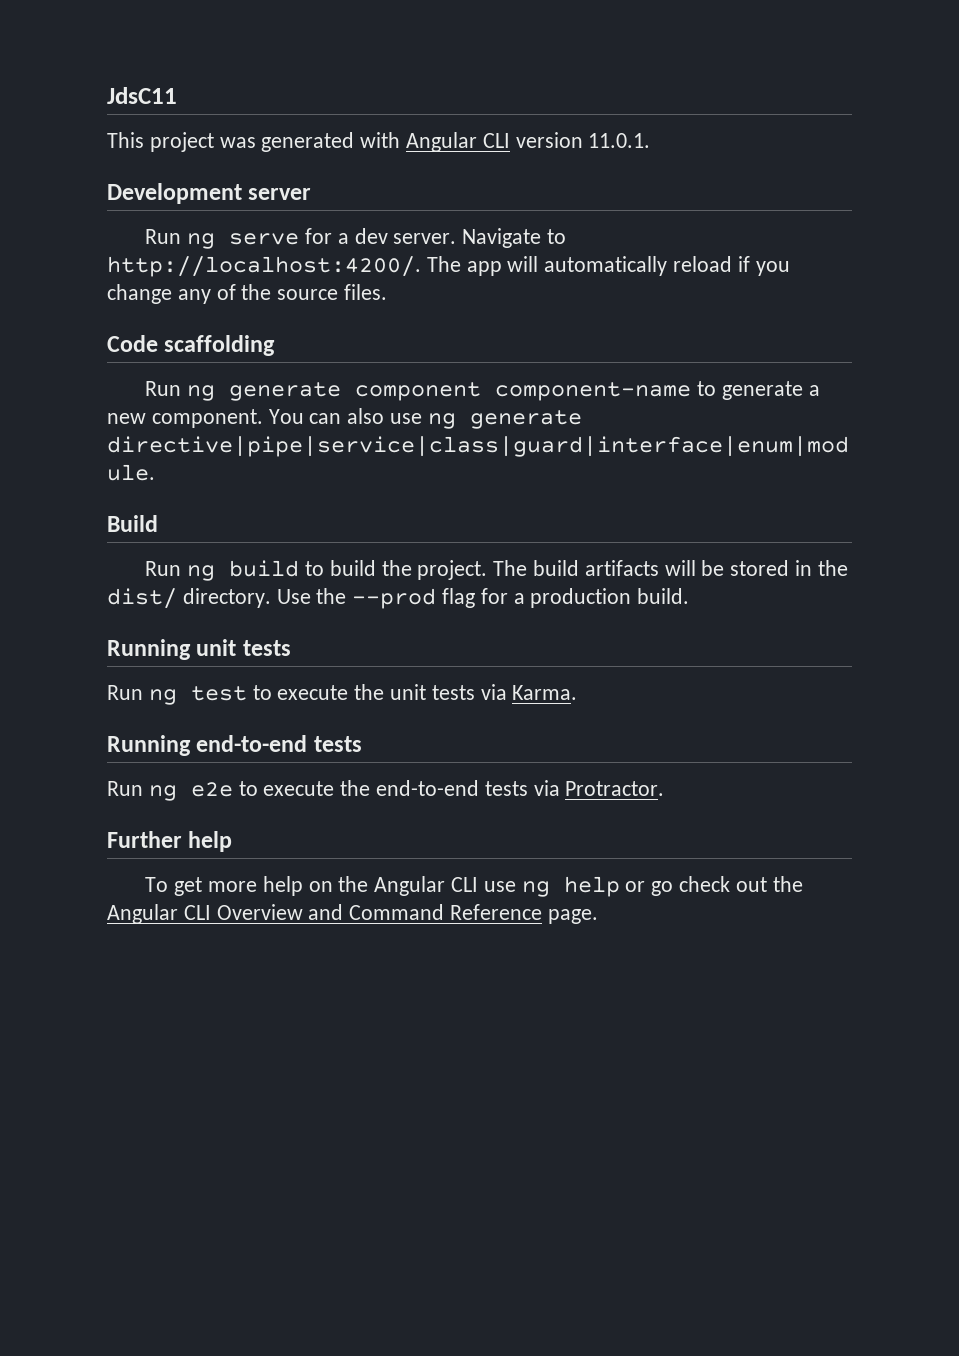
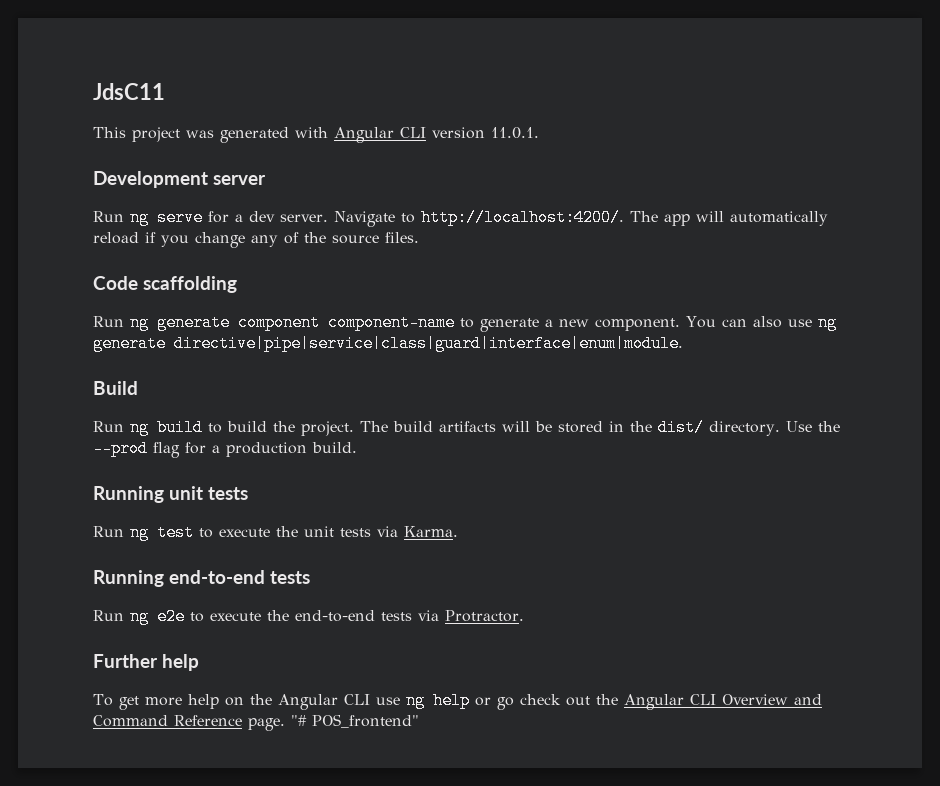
(598, 916) none -> [291,714,419,728] "# POS_frontend"

